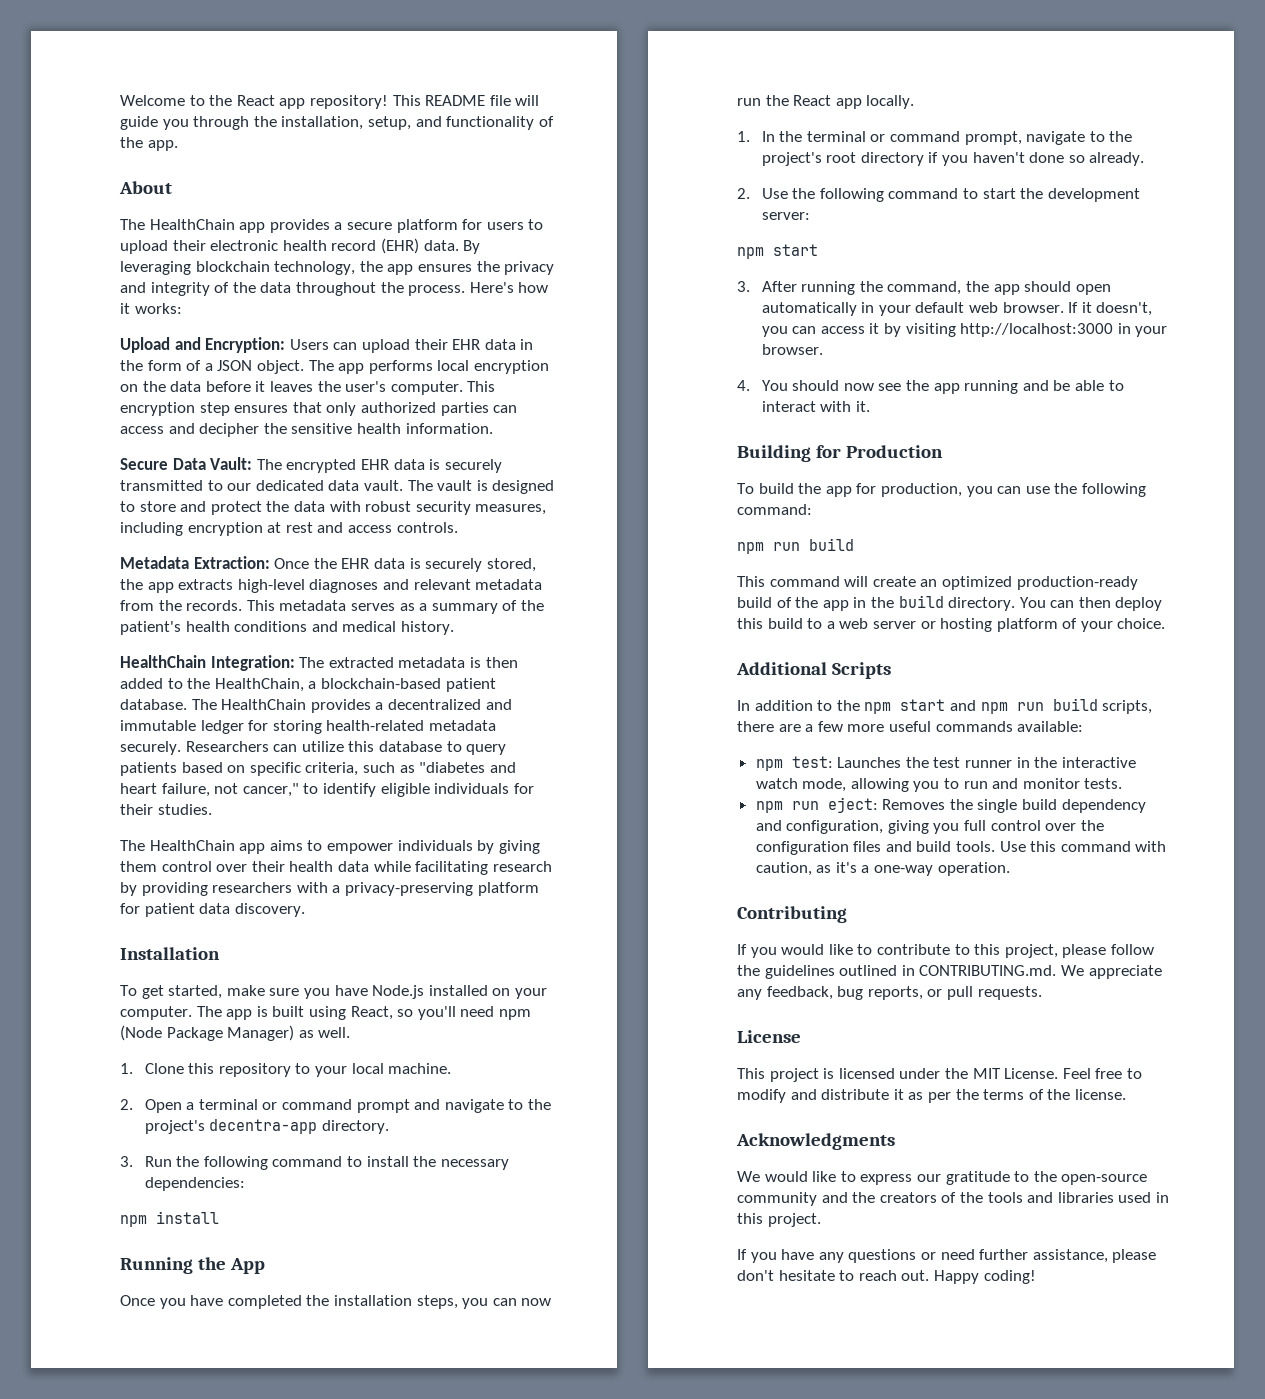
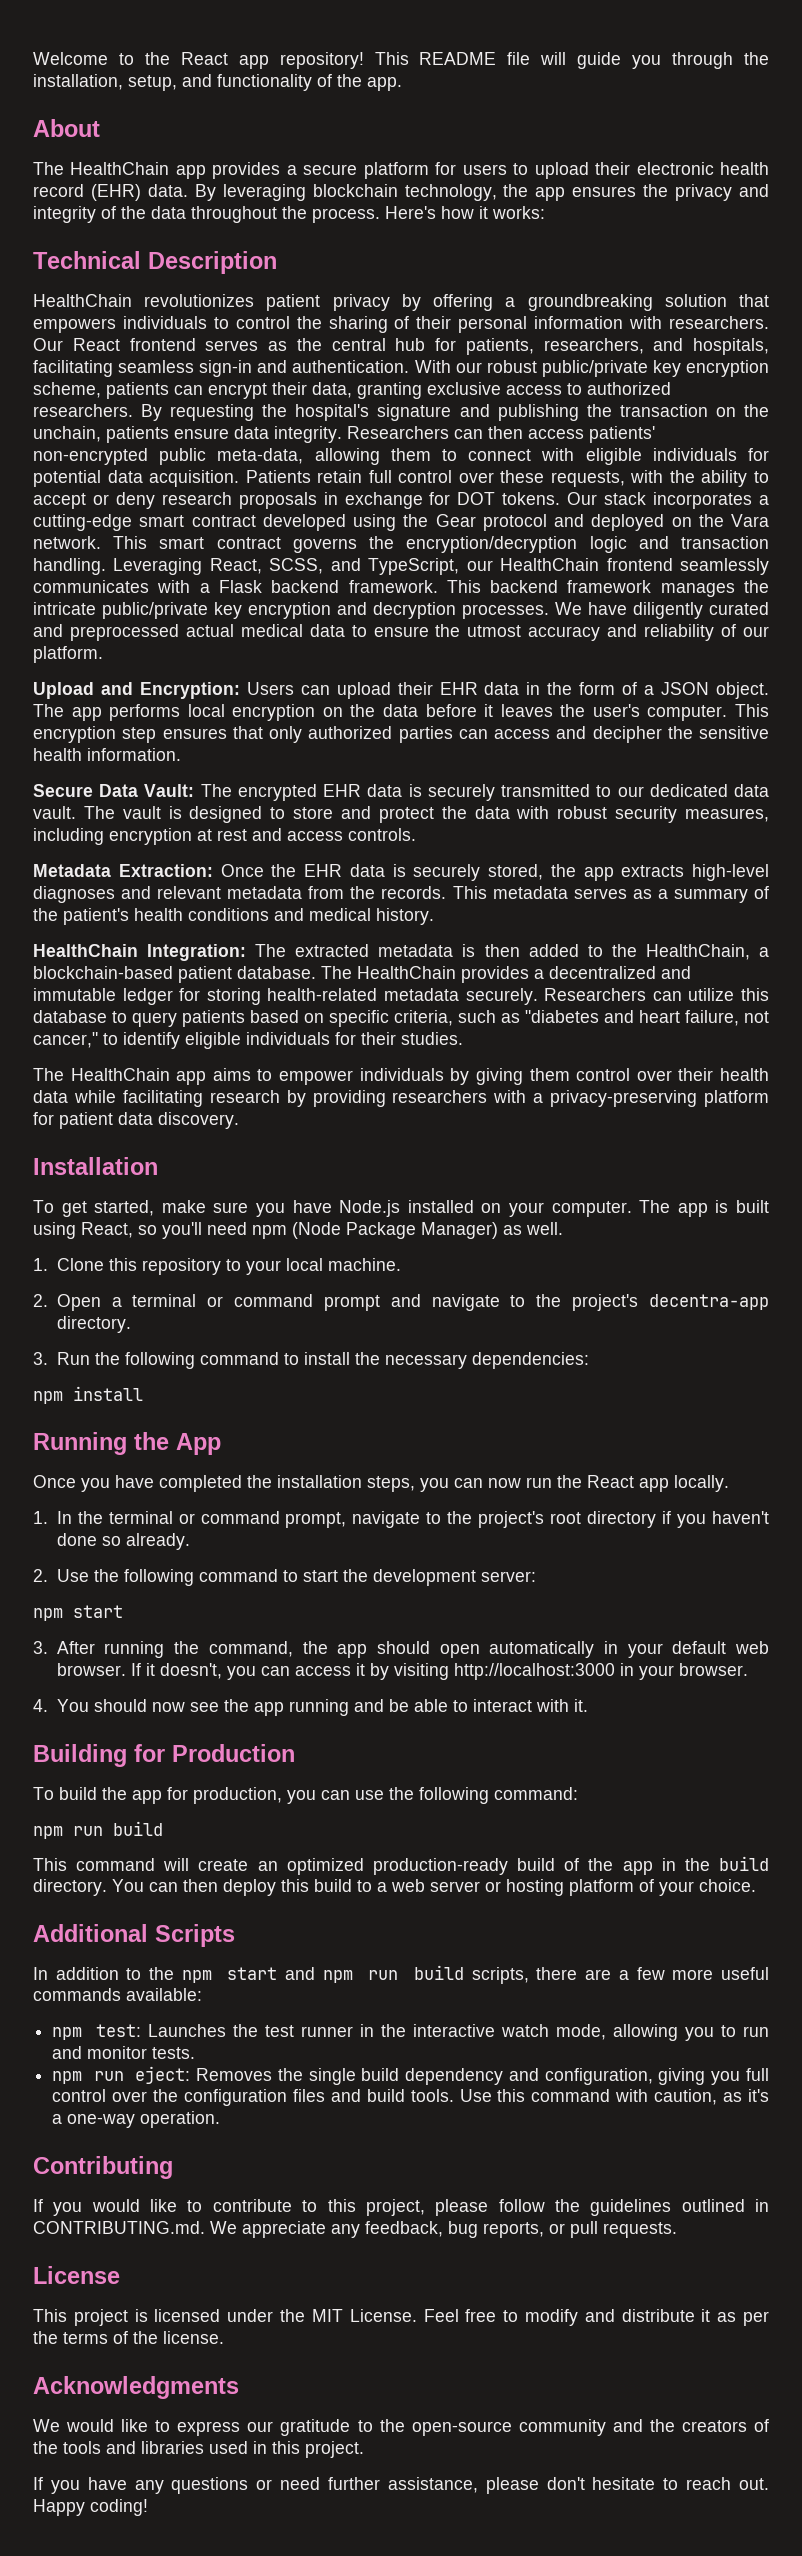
(182, 308) none -> [33,251,277,274] [33,294,769,311] [33,316,770,333] [33,338,769,355] [33,360,770,377] [33,382,671,399] [33,404,769,421] [33,426,655,443] [33,448,769,465] [33,470,770,487] [33,492,769,509] [33,514,769,531] [33,536,769,553] [33,558,770,575] [33,580,769,597] [33,602,769,619] [33,624,769,641] [33,646,103,663] // Technical Description // HealthChain revolutionizes patient privacy by offering a groundbreaking solution that empowers individuals to control the sharing of their personal information with researchers. Our React frontend serves as the central hub for patients, researchers, and hospitals, facilitating seamless sign-in and authentication. With our robust public/private key encryption scheme, patients can encrypt their data, granting exclusive access to authorized researchers. By requesting the hospital's signature and publishing the transaction on the unchain, patients ensure data integrity. Researchers can then access patients' non-encrypted public meta-data, allowing them to connect with eligible individuals for potential data acquisition. Patients retain full control over these requests, with the ability to accept or deny research proposals in exchange for DOT tokens. Our stack incorporates a cutting-edge smart contract developed using the Gear protocol and deployed on the Vara network. This smart contract governs the encryption/decryption logic and transaction handling. Leveraging React, SCSS, and TypeScript, our HealthChain frontend seamlessly communicates with a Flask backend framework. This backend framework manages the intricate public/private key encryption and decryption processes. We have diligently curated and preprocessed actual medical data to ensure the utmost accuracy and reliability of our platform.

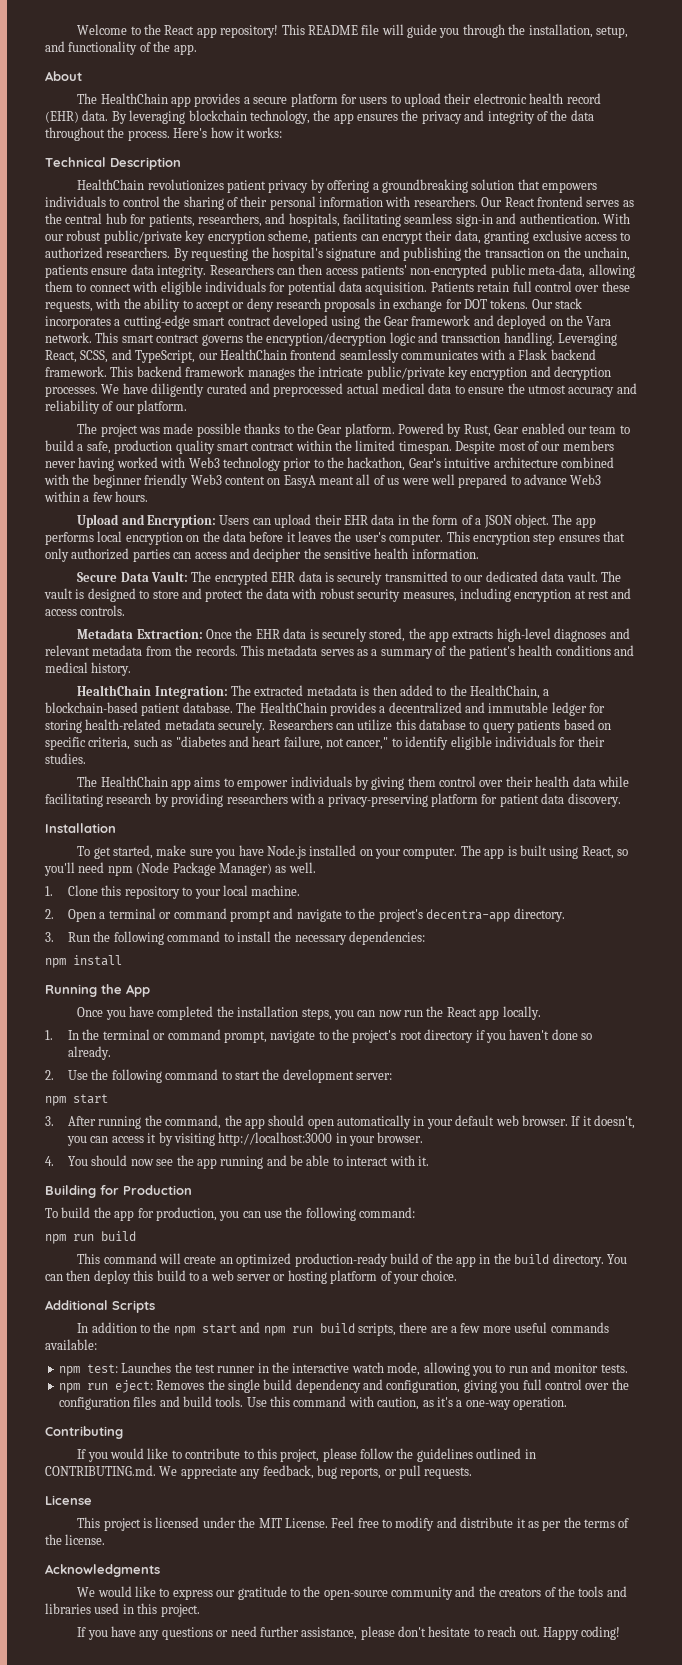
[482,514,547,531] protocol -> [411,315,471,326] framework
(103, 654) none -> [77,423,630,437] [45,440,614,454] [45,457,614,471] [44,474,602,488] [44,491,149,502] // The project was made possible thanks to the Gear platform. Powered by Rust, Gear enabled our team to build a safe, production quality smart contract within the limited timespan. Despite most of our members never having worked with Web3 technology prior to the hackathon, Gear's intuitive architecture combined with the beginner friendly Web3 content on EasyA meant all of us were well prepared to advance Web3 within a few hours.

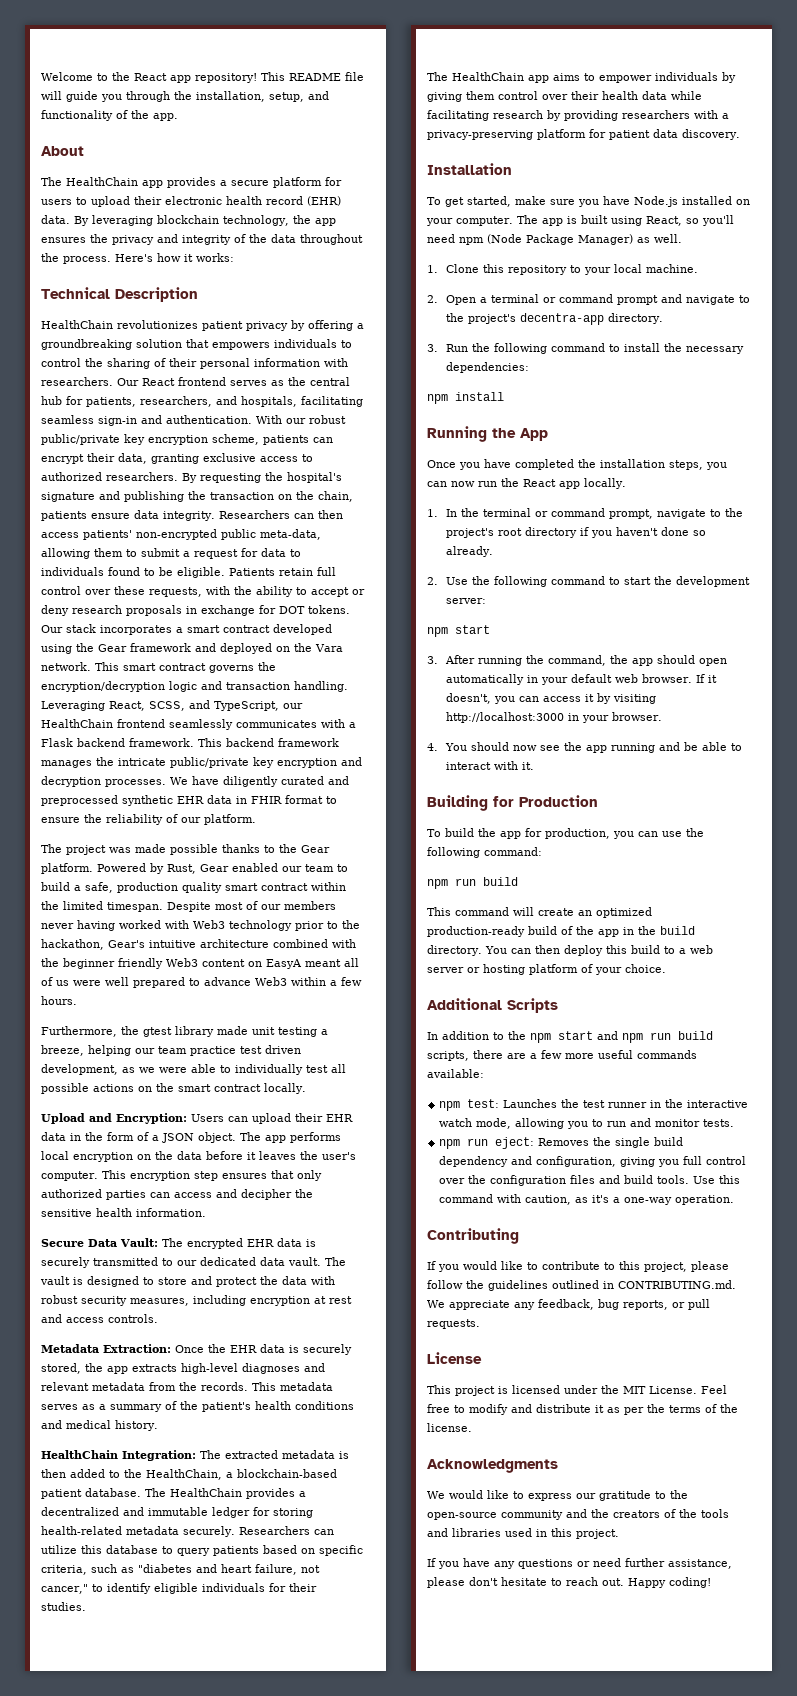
[583,247,630,261] unchain, -> [318,491,353,502] chain,
[89,281,428,295] connect with eligible individuals for potential data acquisition. -> [141,548,301,559] [41,567,225,578] submit a request for data to individuals found to be eligible.
[123,315,190,329] cutting-edge -> (183, 630) none
[346,383,637,397] actual medical data to ensure the utmost accuracy and -> [122,795,337,806] [41,814,102,823] synthetic EHR data in FHIR format to ensure the
(149, 496) none -> [41,1026,328,1037] [41,1045,301,1056] [41,1064,346,1075] [41,1083,306,1094] // Furthermore, the gtest library made unit testing a breeze, helping our team practice test driven development, as we were able to individually test all possible actions on the smart contract locally.

